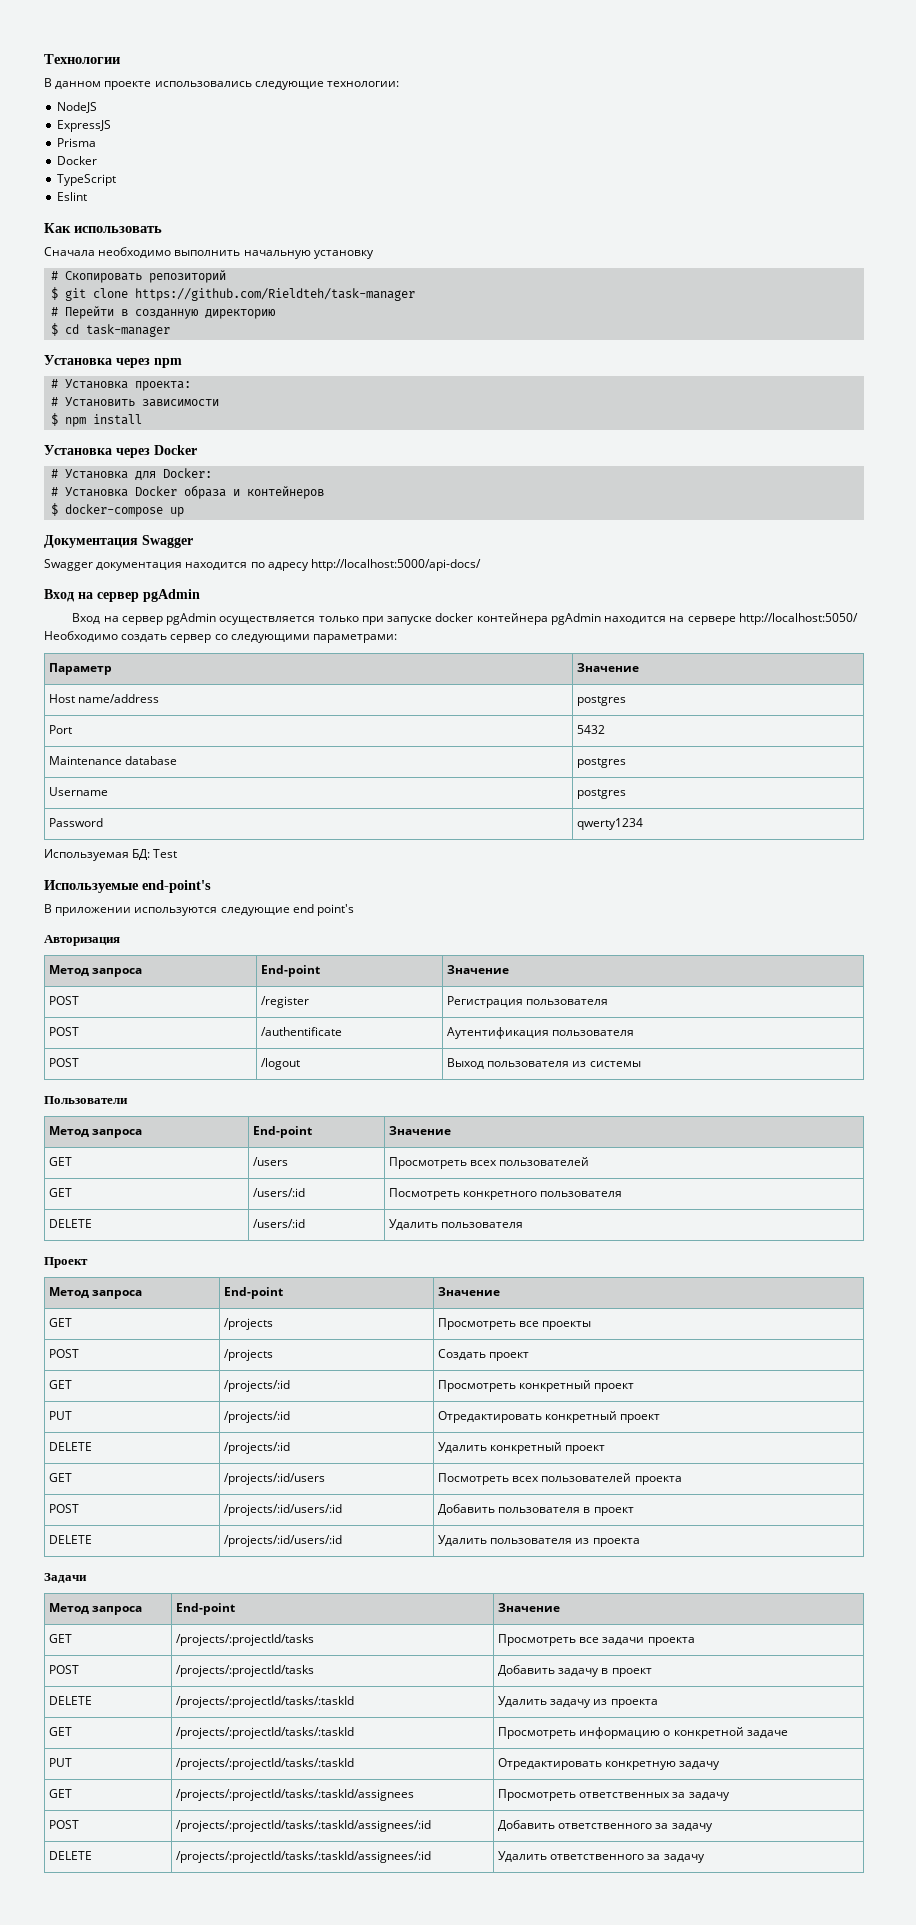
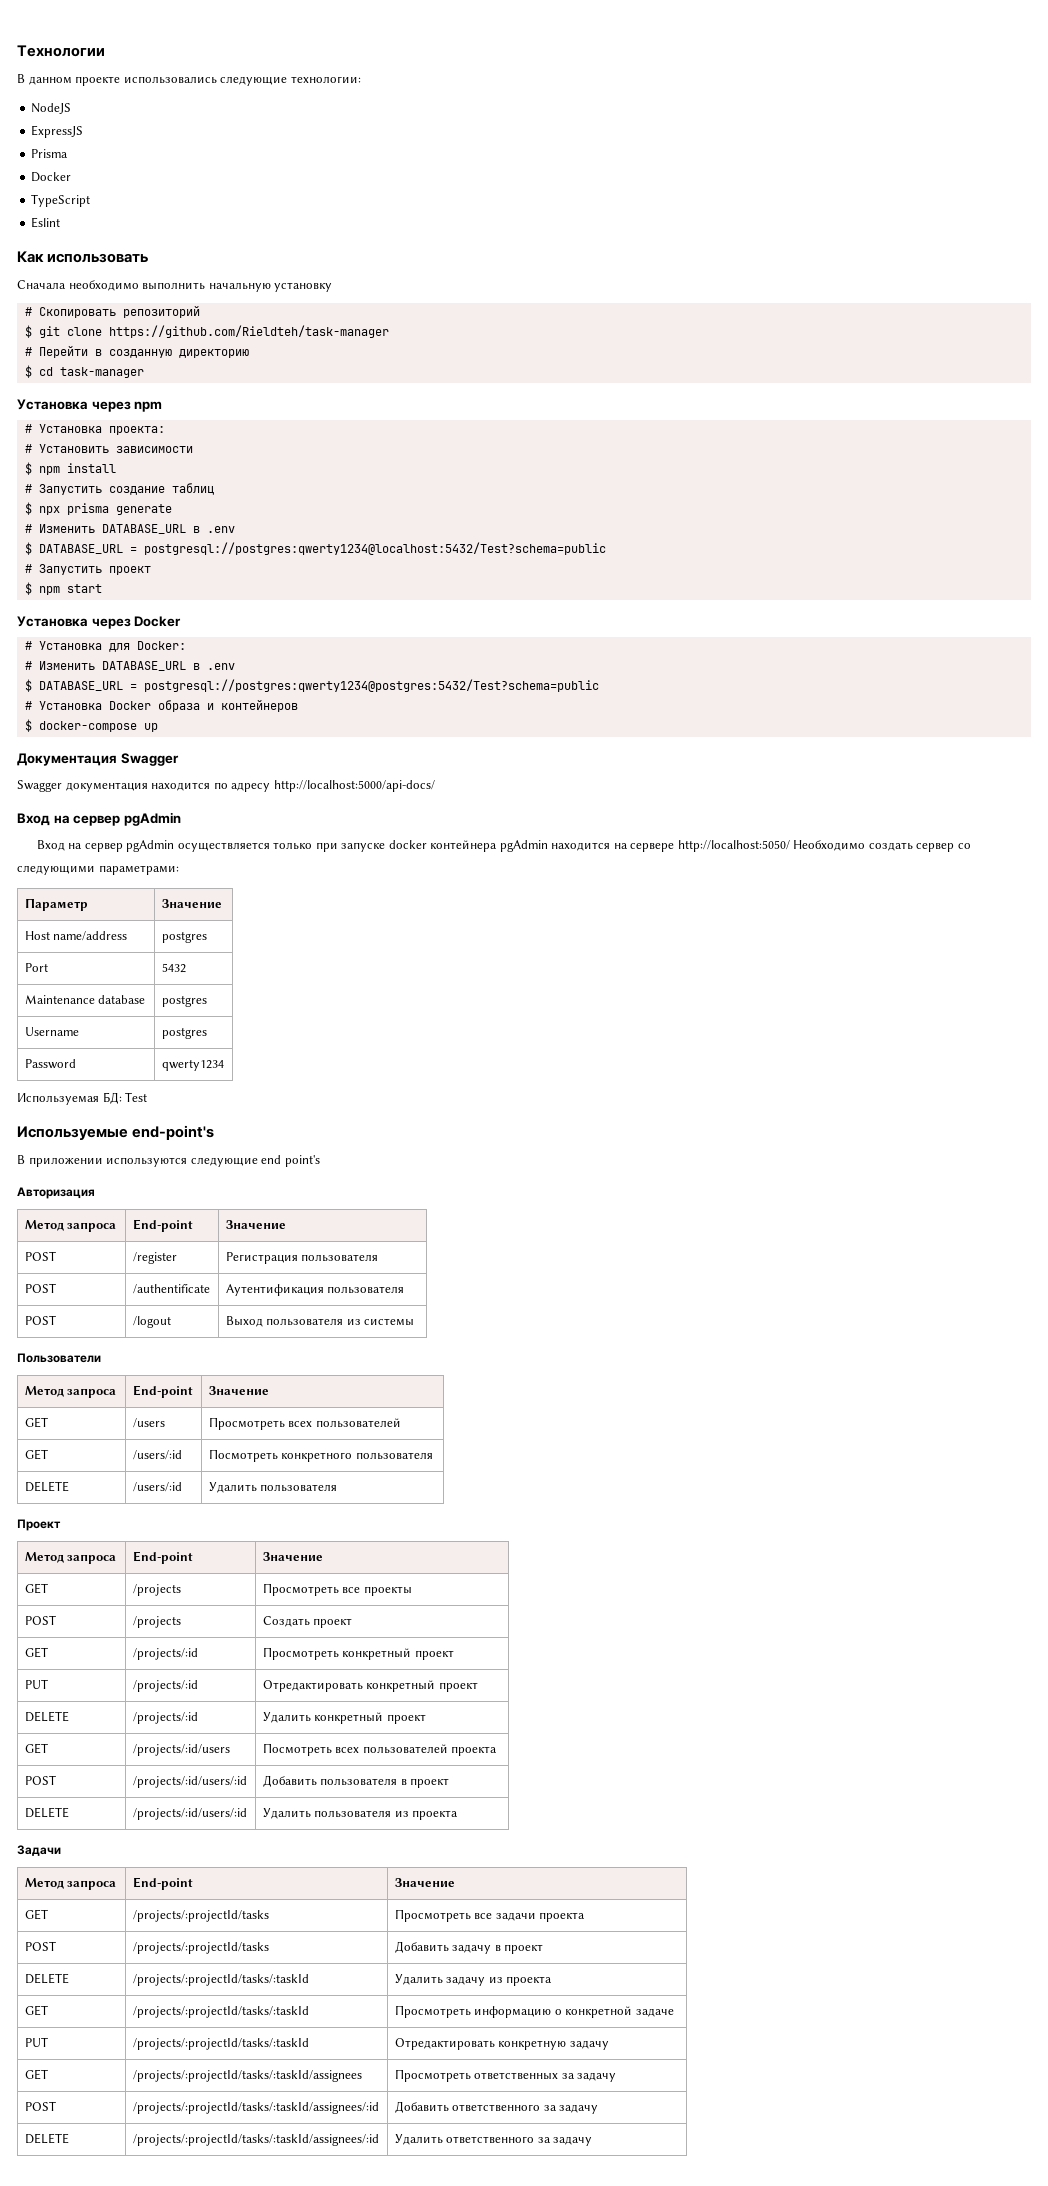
(143, 419) none -> [24,483,214,495] [24,502,172,515] [24,524,235,534] [24,542,606,555] [24,564,151,575] [24,582,102,595] // # Запустить создание таблиц // $ npx prisma generate // # Изменить DATABASE_URL в .env // $ DATABASE_URL = postgresql://postgres:qwerty1234@localhost:5432/Test?schema=public // # Запустить проект // $ npm start
(213, 473) none -> [24,661,235,671] [24,679,599,692] // # Изменить DATABASE_URL в .env // $ DATABASE_URL = postgresql://postgres:qwerty1234@postgres:5432/Test?schema=public

